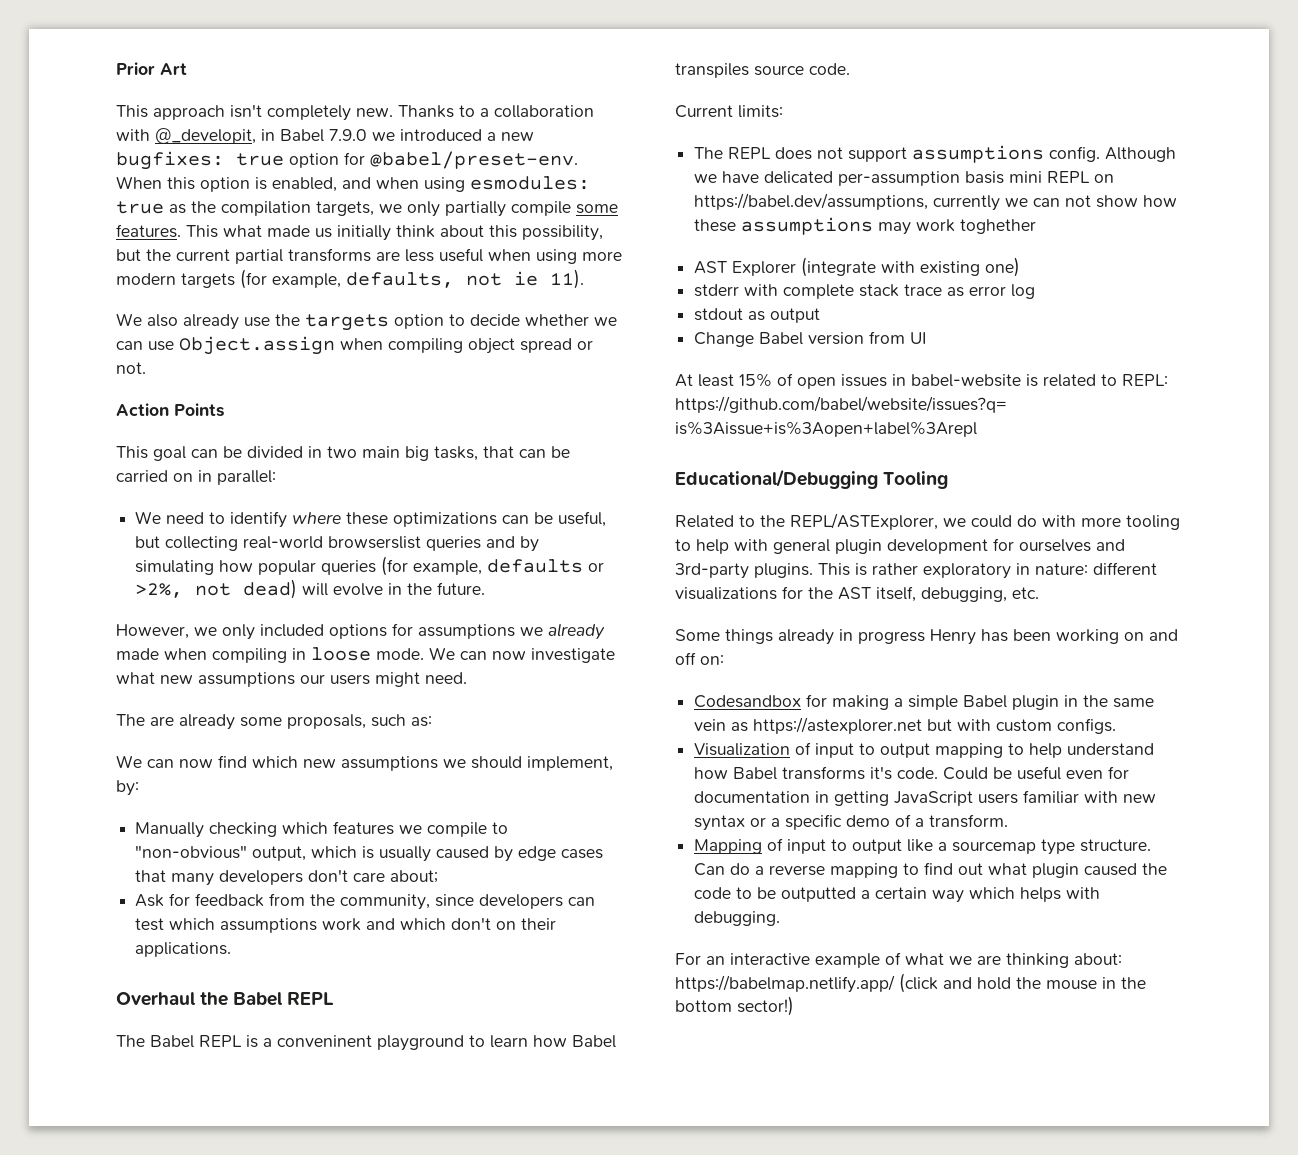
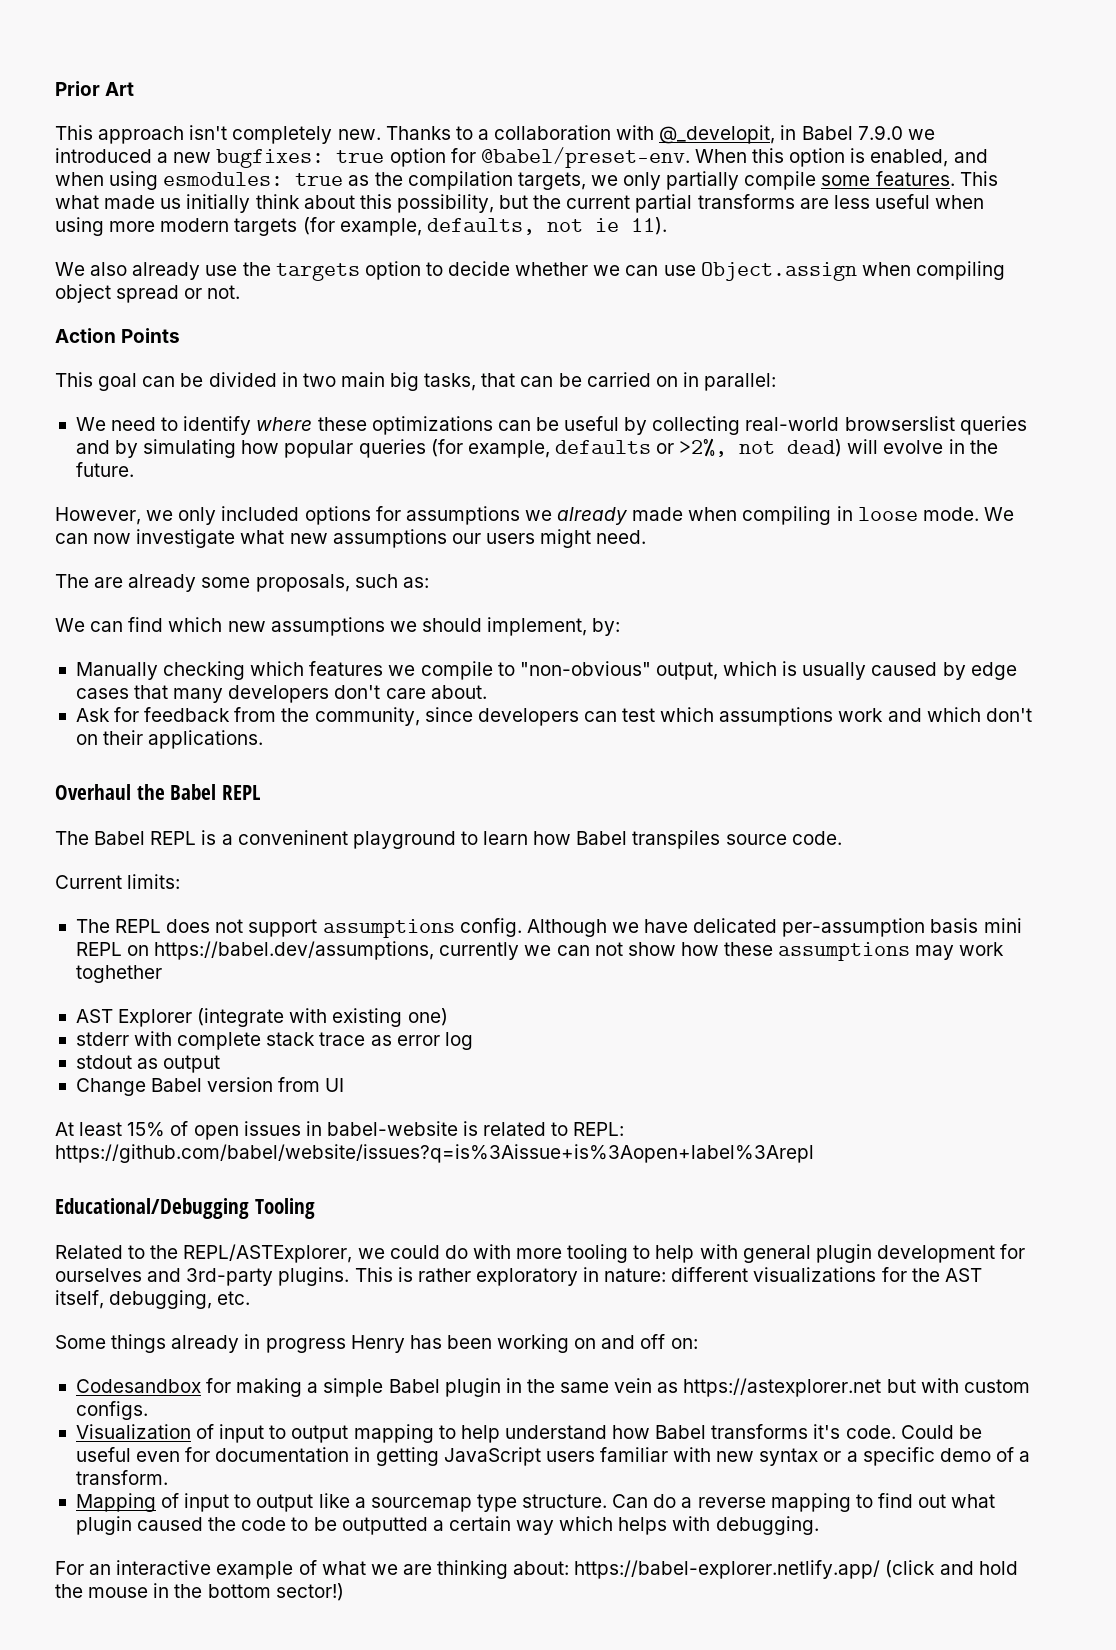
[558,511,607,527] [135,536,161,548] useful, but -> [564,416,648,435] useful by
[179,759,213,768] now -> (124, 626) none
[390,870,439,883] about; -> [430,685,487,699] about.
[675,975,895,993] https://babelmap.netlify.app/ -> [574,1560,881,1579] https://babel-explorer.netlify.app/

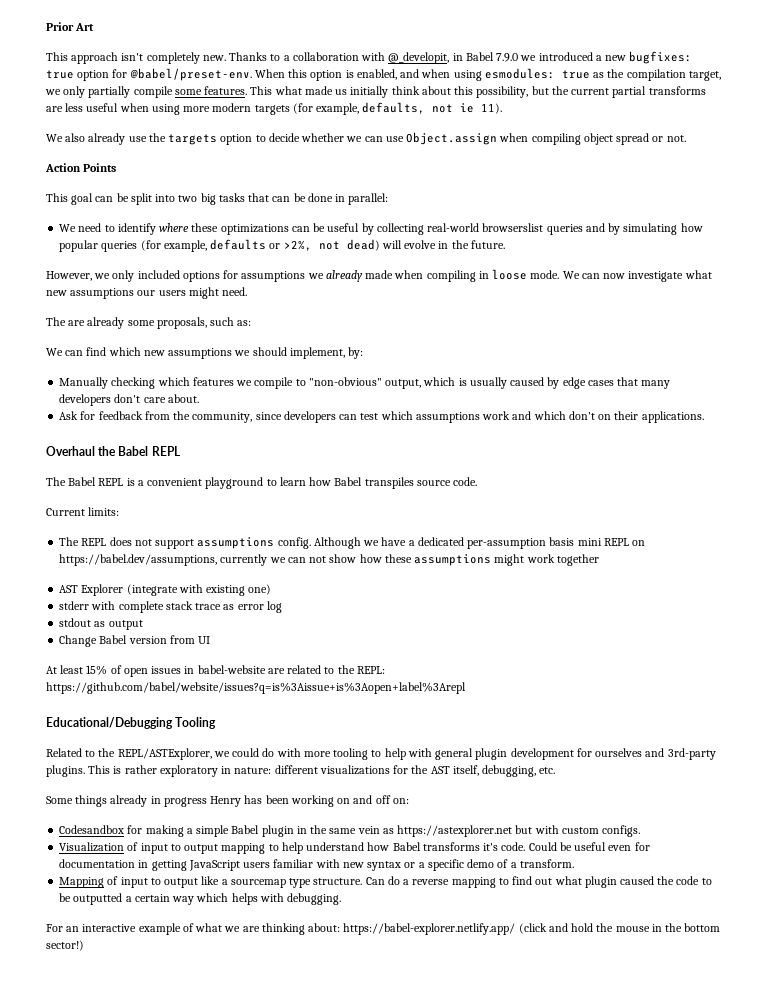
[517,172,586,190] targets, -> [688,71,721,81] target,
[208,372,477,391] divided in two main big tasks, -> [130,193,245,205] split into two big tasks
[586,372,678,387] carried on -> [307,193,333,202] done
[237,830,348,845] conveninent -> [147,478,203,486] convenient
[693,918,778,933] delicated -> [408,537,464,546] a dedicated
[915,942,1005,960] [75,965,162,983] may work toghether -> [494,554,599,566] might work together
[463,1121,479,1136] is -> [267,668,285,674] are
(569, 1129) none -> [337,665,355,674] the

